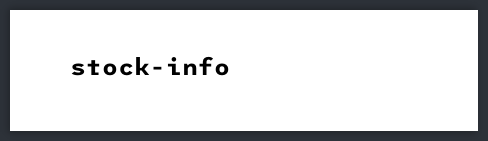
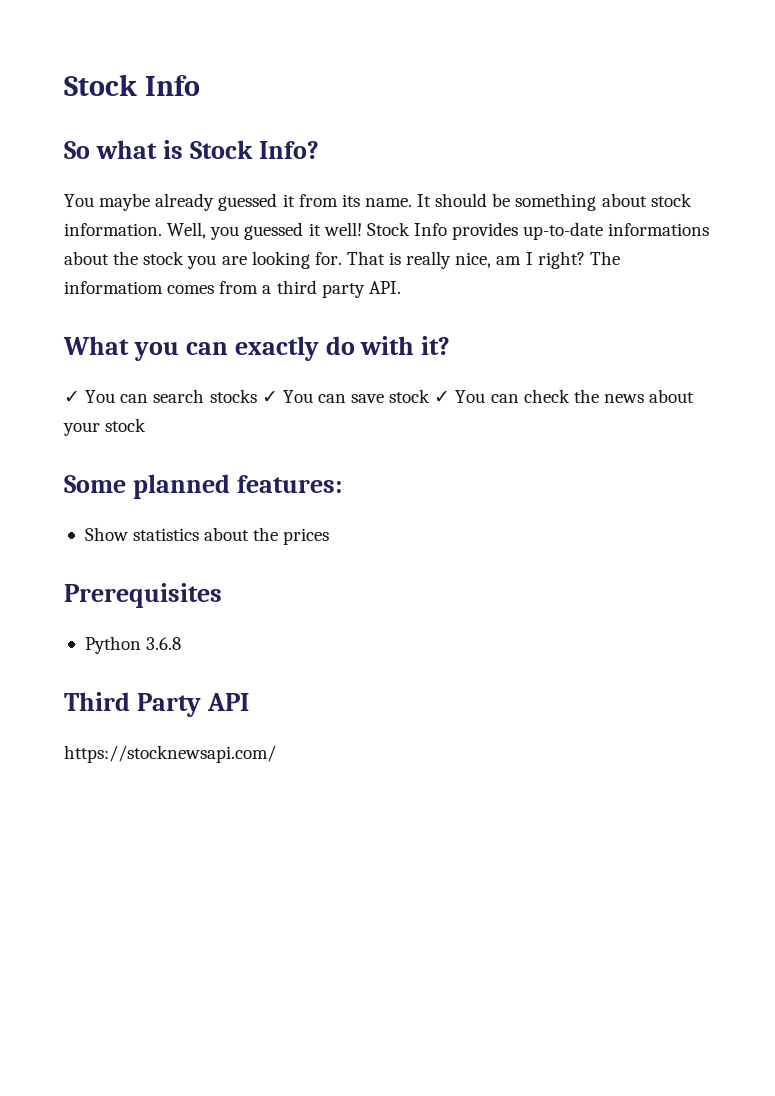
[70,56,230,76] stock-info -> [64,74,200,96] [64,140,319,159] [64,193,692,211] [64,222,710,240] [64,251,620,269] [64,280,401,298] [63,336,451,361] [64,389,695,403] [63,418,147,436] [64,474,342,499] [84,527,330,545] [64,583,222,608] [84,636,182,654] [64,692,249,717] [64,745,276,763] Stock Info // So what is Stock Info? // You maybe already guessed it from its name. It should be something about stock information. Well, you guessed it well! Stock Info provides up-to-date informations about the stock you are looking for. That is really nice, am I right? The informatiom comes from a third party API. // What you can exactly do with it? // ✓ You can search stocks ✓ You can save stock ✓ You can check the news about your stock // Some planned features: // Show statistics about the prices // Prerequisites // Python 3.6.8 // Third Party API // https://stocknewsapi.com/

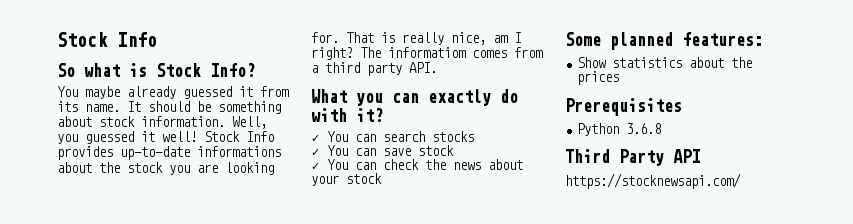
(257, 396) none -> (474, 136) //
(431, 396) none -> (454, 150) //

